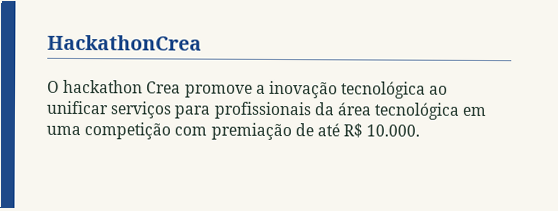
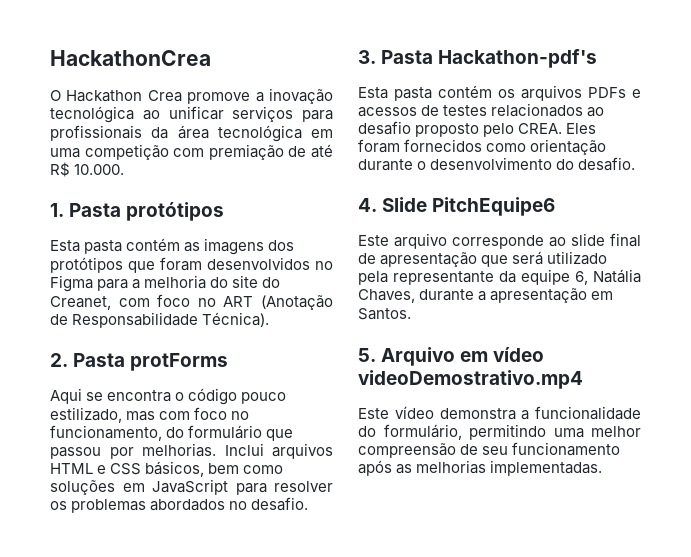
[63,79,144,94] hackathon -> [66,90,143,102] Hackathon
(421, 130) none -> [50,202,225,221] [50,238,295,255] [50,257,333,273] [50,275,281,292] [50,294,333,310] [50,312,270,328] [50,353,229,371] [50,388,287,405] [50,407,250,423] [50,425,294,441] [50,443,333,459] [50,461,284,477] [50,479,333,495] [50,497,309,513] [358,49,598,68] [358,85,641,101] [358,103,605,117] [358,121,597,137] [358,139,607,155] [358,157,636,171] [358,197,556,216] [358,233,641,249] [358,251,608,267] [358,269,641,285] [358,288,614,303] [358,308,411,320] [358,347,545,366] [358,370,583,389] [358,406,641,420] [358,424,641,440] [358,442,621,458] [358,460,603,476] // 1. Pasta protótipos // Esta pasta contém as imagens dos protótipos que foram desenvolvidos no Figma para a melhoria do site do Creanet, com foco no ART (Anotação de Responsabilidade Técnica). // 2. Pasta protForms // Aqui se encontra o código pouco estilizado, mas com foco no funcionamento, do formulário que passou por melhorias. Inclui arquivos HTML e CSS básicos, bem como soluções em JavaScript para resolver os problemas abordados no desafio. // 3. Pasta Hackathon-pdf's // Esta pasta contém os arquivos PDFs e acessos de testes relacionados ao desafio proposto pelo CREA. Eles foram fornecidos como orientação durante o desenvolvimento do desafio. // 4. Slide PitchEquipe6 // Este arquivo corresponde ao slide final de apresentação que será utilizado pela representante da equipe 6, Natália Chaves, durante a apresentação em Santos. // 5. Arquivo em vídeo videoDemostrativo.mp4 // Este vídeo demonstra a funcionalidade do formulário, permitindo uma melhor compreensão de seu funcionamento após as melhorias implementadas.

